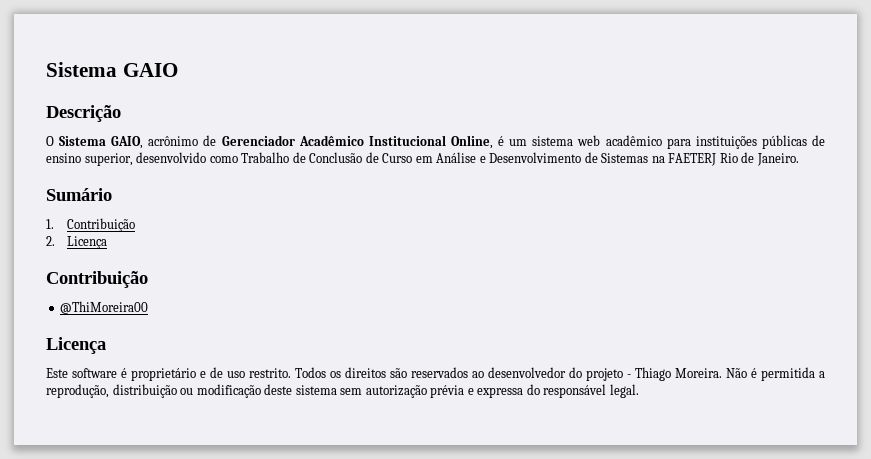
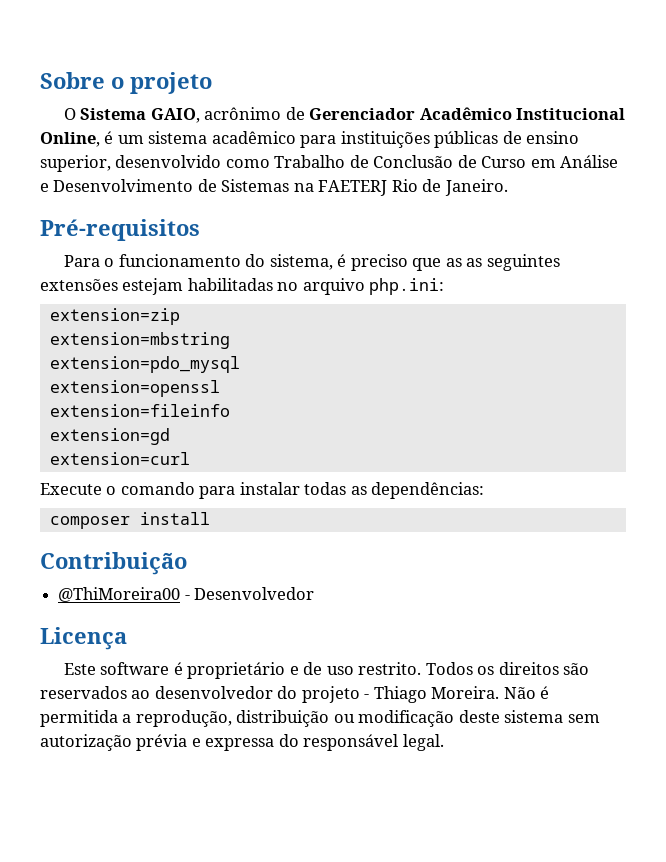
[46,62,178,77] [46,105,121,122] Sistema GAIO // Descrição -> [40,72,212,94] Sobre o projeto
[577,135,601,146] web -> (208, 137) none
[46,188,112,201] [46,218,136,232] [46,236,108,249] Sumário // 1. Contribuição // 2. Licença -> [40,219,200,241] [63,254,560,271] [40,278,445,295] [49,308,180,325] [49,332,230,349] [49,356,240,373] [49,380,220,397] [49,404,230,417] [49,428,170,445] [49,452,190,465] [40,482,485,499] [49,512,210,529] Pré-requisitos // Para o funcionamento do sistema, é preciso que as as seguintes extensões estejam habilitadas no arquivo php.ini: // extension=zip // extension=mbstring // extension=pdo_mysql // extension=openssl // extension=fileinfo // extension=gd // extension=curl // Execute o comando para instalar todas as dependências: // composer install
(149, 307) none -> [184,587,315,600] - Desenvolvedor

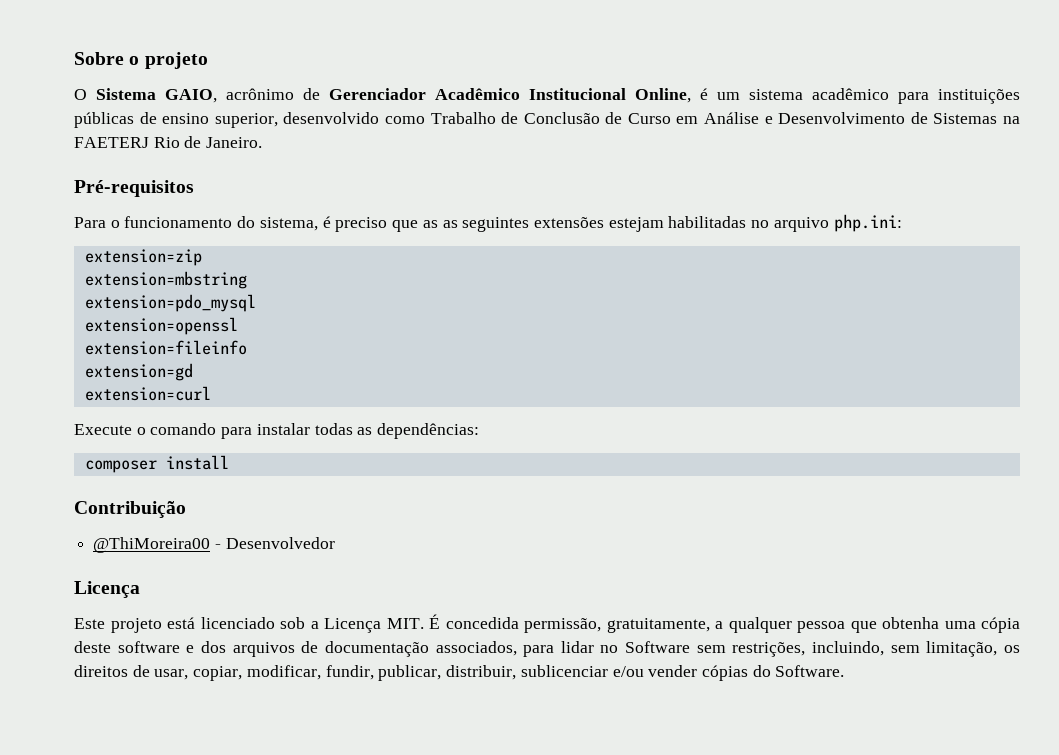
[100,662,589,679] [40,686,550,703] [40,710,600,727] [40,734,444,751] software é proprietário e de uso restrito. Todos os direitos são reservados ao desenvolvedor do projeto - Thiago Moreira. Não é permitida a reprodução, distribuição ou modificação deste sistema sem autorização prévia e expressa do responsável legal. -> [110,614,1020,633] [74,641,1020,657] [74,665,845,681] projeto está licenciado sob a Licença MIT. É concedida permissão, gratuitamente, a qualquer pessoa que obtenha uma cópia deste software e dos arquivos de documentação associados, para lidar no Software sem restrições, incluindo, sem limitação, os direitos de usar, copiar, modificar, fundir, publicar, distribuir, sublicenciar e/ou vender cópias do Software.

